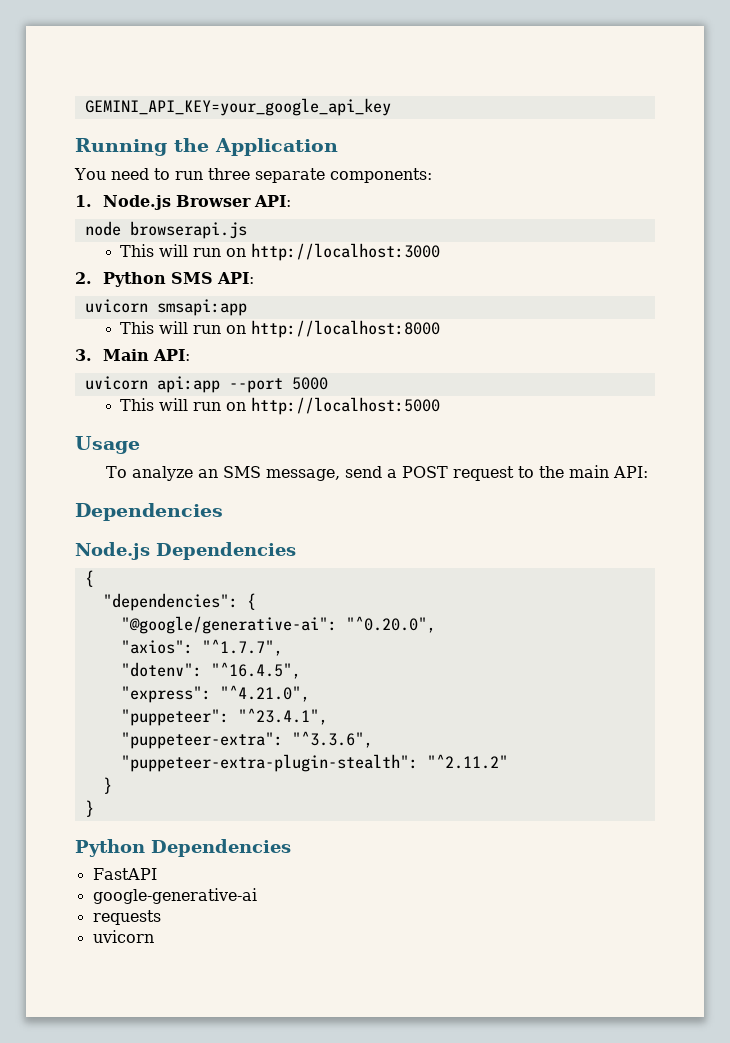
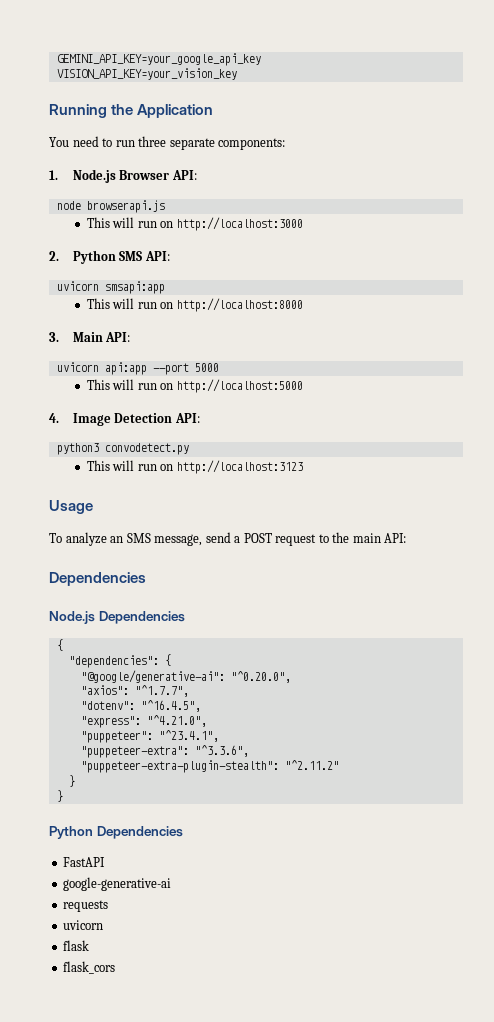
(391, 107) none -> [56,68,237,80] // VISION_API_KEY=your_vision_key
(441, 406) none -> [49,413,200,426] [56,443,189,455] [86,460,303,474] // 4. Image Detection API: // python3 convodetect.py // This will run on http://localhost:3123
(154, 936) none -> [63,940,90,951] [63,961,116,974] // flask // flask_cors

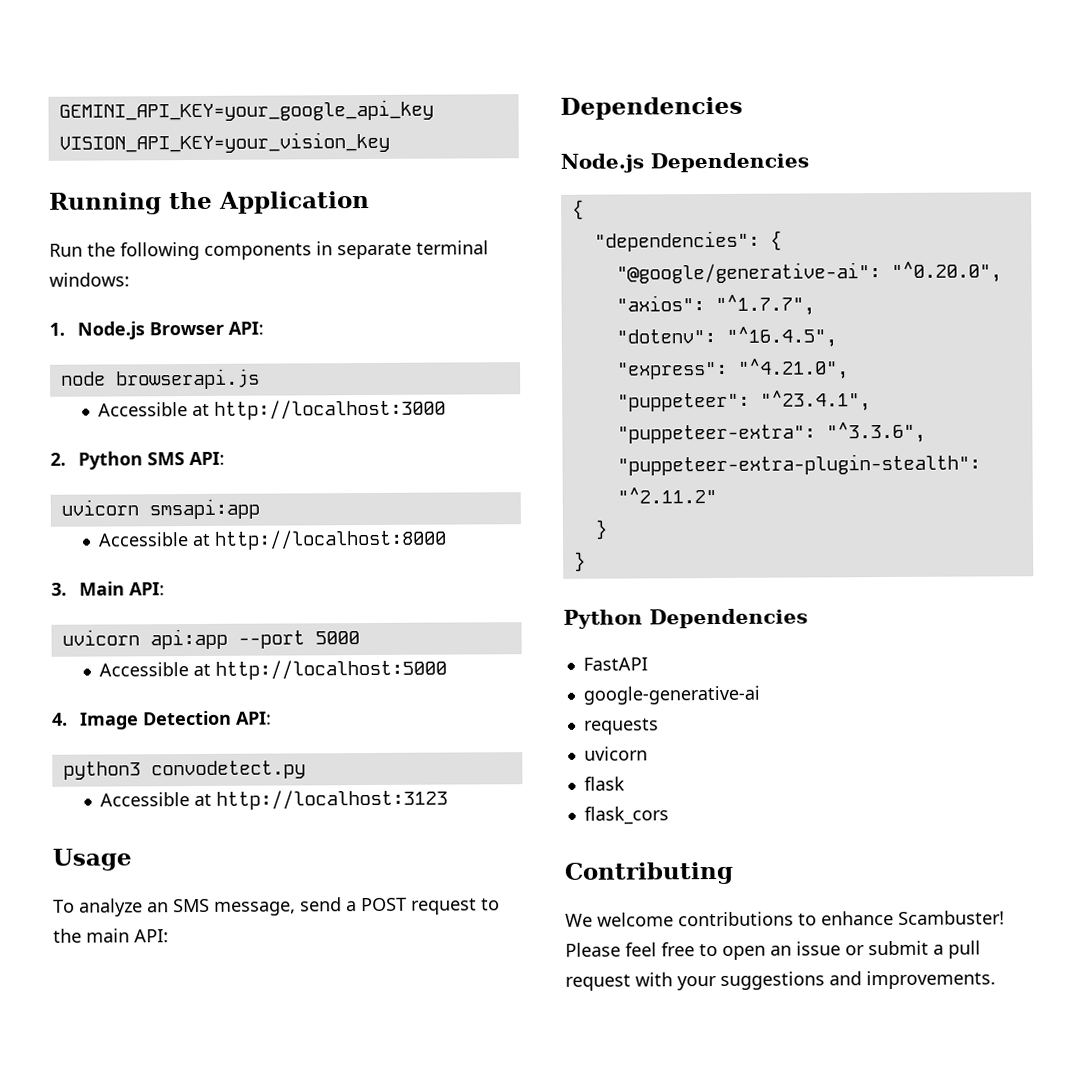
[49,136,286,150] You need to run three separate components: -> [49,240,489,261] [49,272,130,287] Run the following components in separate terminal windows:
[86,217,174,228] This will run on -> [98,402,211,417] Accessible at
[86,298,174,309] This will run on -> [98,532,212,547] Accessible at
[86,379,174,390] This will run on -> [99,662,212,677] Accessible at
[86,460,174,471] This will run on -> [100,792,213,807] Accessible at
(116, 967) none -> [564,861,733,885] [565,910,1005,927] [565,940,981,960] [565,970,996,991] // Contributing // We welcome contributions to enhance Scambuster! Please feel free to open an issue or submit a pull request with your suggestions and improvements.

